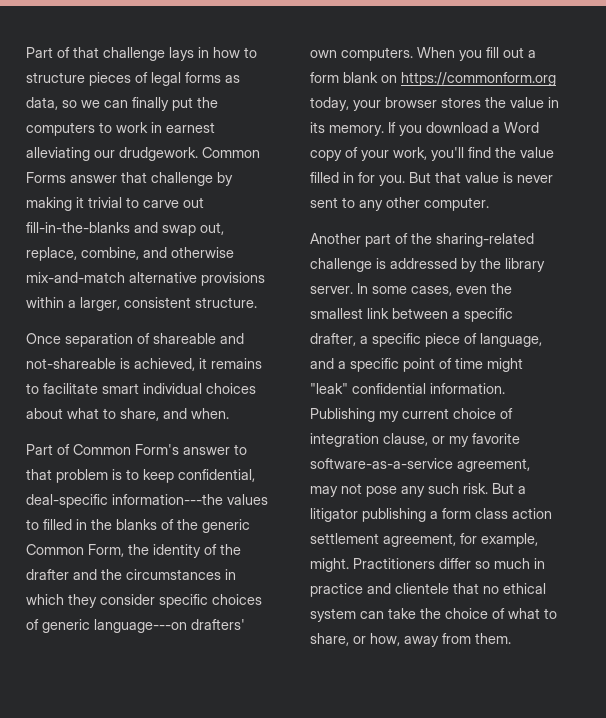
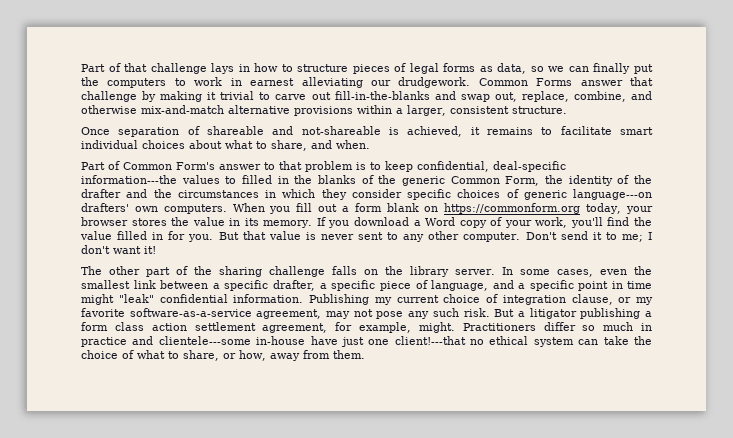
[310,233,534,247] [310,258,477,272] // Another part of the sharing-related challenge is addressed by -> [525,231,652,242] [81,245,156,254] [81,266,379,277] Don't send it to me; I don't want it! // The other part of the sharing challenge falls on
[439,358,452,369] of -> [611,281,623,289] in
[395,583,479,594] clientele that -> [158,336,466,347] clientele---some in-house have just one client!---that

